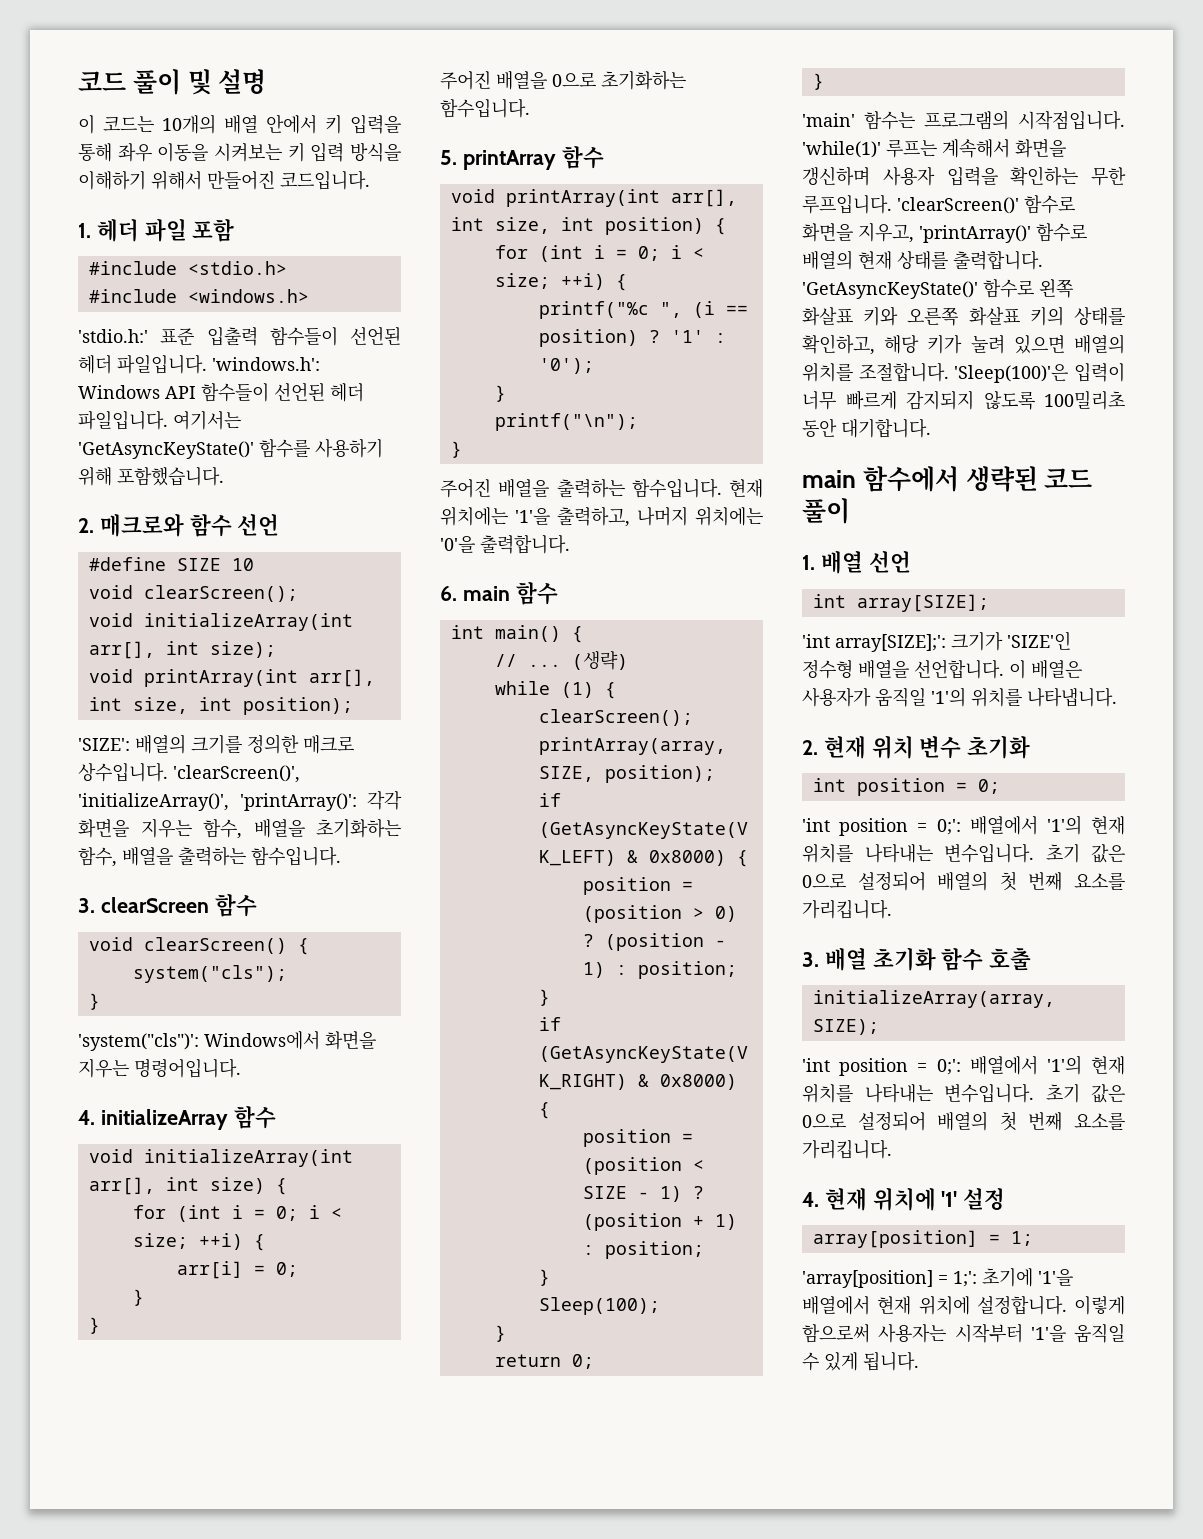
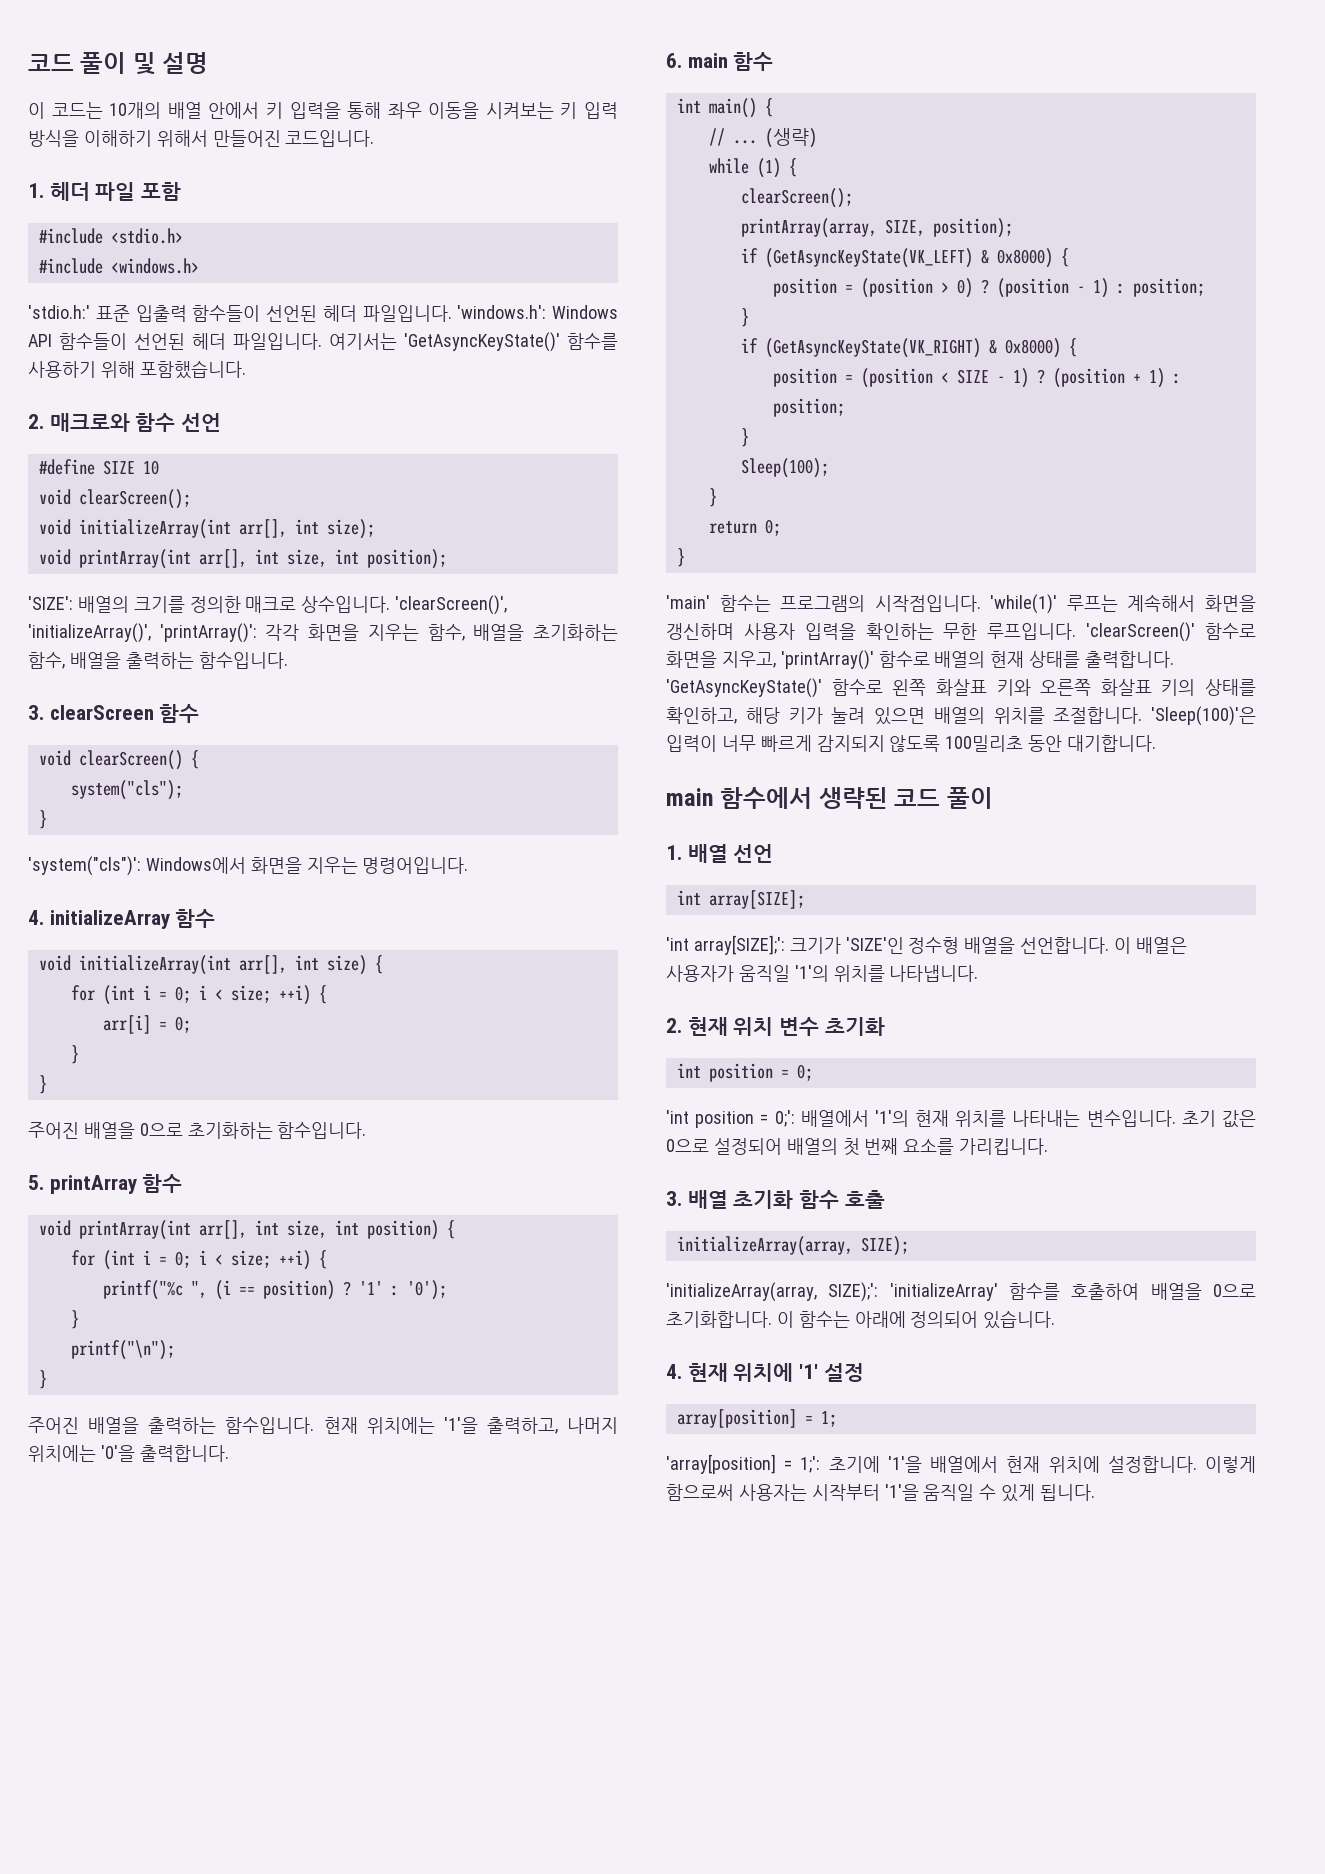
[802,1055,1125,1076] [802,1083,1125,1103] [802,1111,1125,1131] [802,1139,892,1159] 'int position = 0;': 배열에서 '1'의 현재 위치를 나타내는 변수입니다. 초기 값은 0으로 설정되어 배열의 첫 번째 요소를 가리킵니다. -> [666,1282,1256,1302] [666,1310,1056,1329] 'initializeArray(array, SIZE);': 'initializeArray' 함수를 호출하여 배열을 0으로 초기화합니다. 이 함수는 아래에 정의되어 있습니다.

